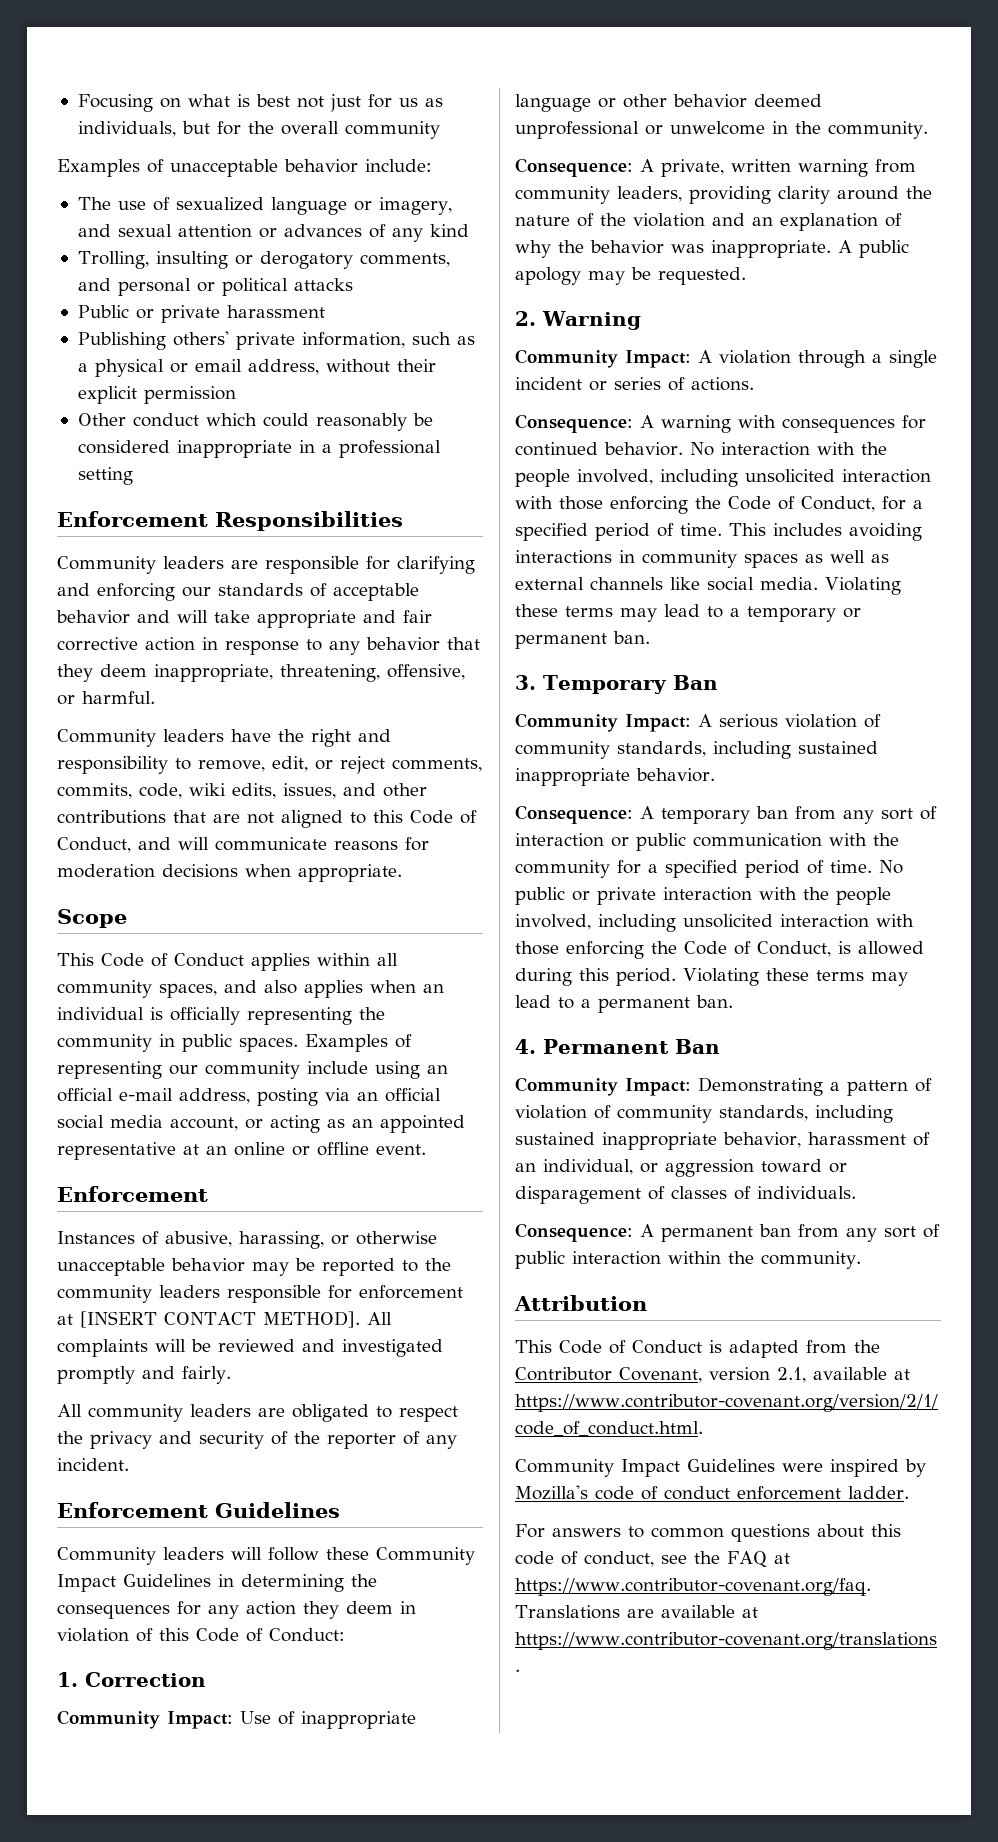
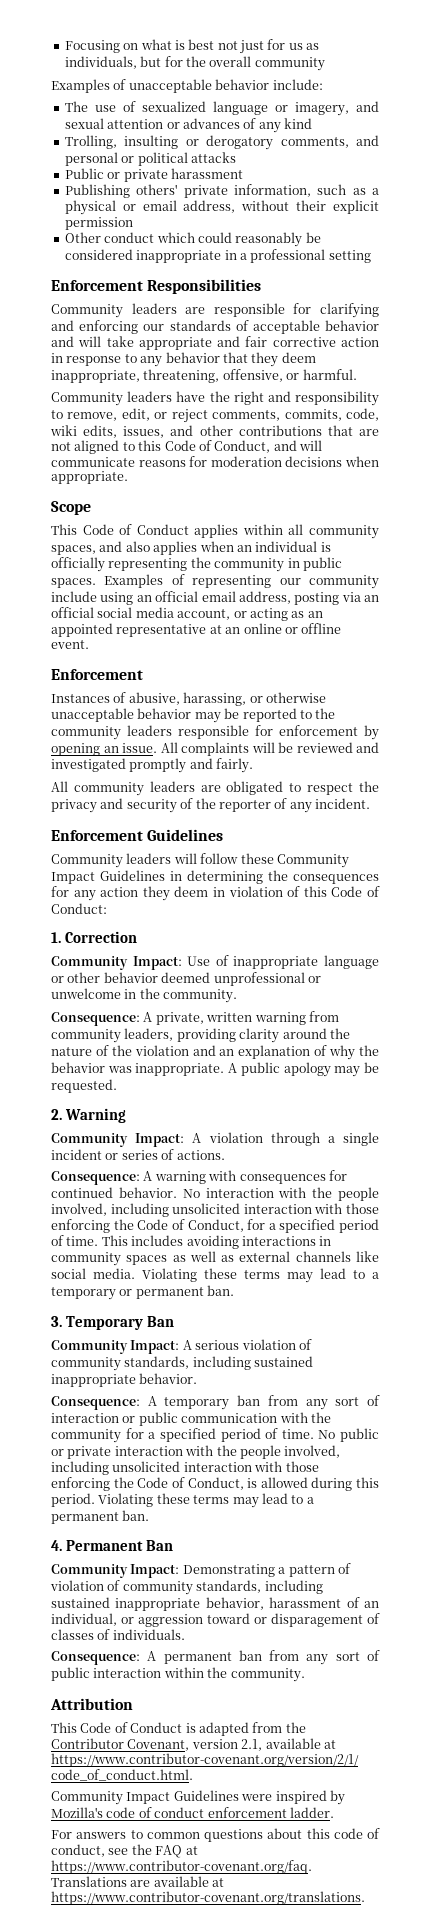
[119,1088,173,1101] e-mail -> [201,591,236,602] email
[57,1311,360,1328] at [INSERT CONTACT METHOD]. -> [364,725,379,740] [51,743,157,756] by opening an issue.

